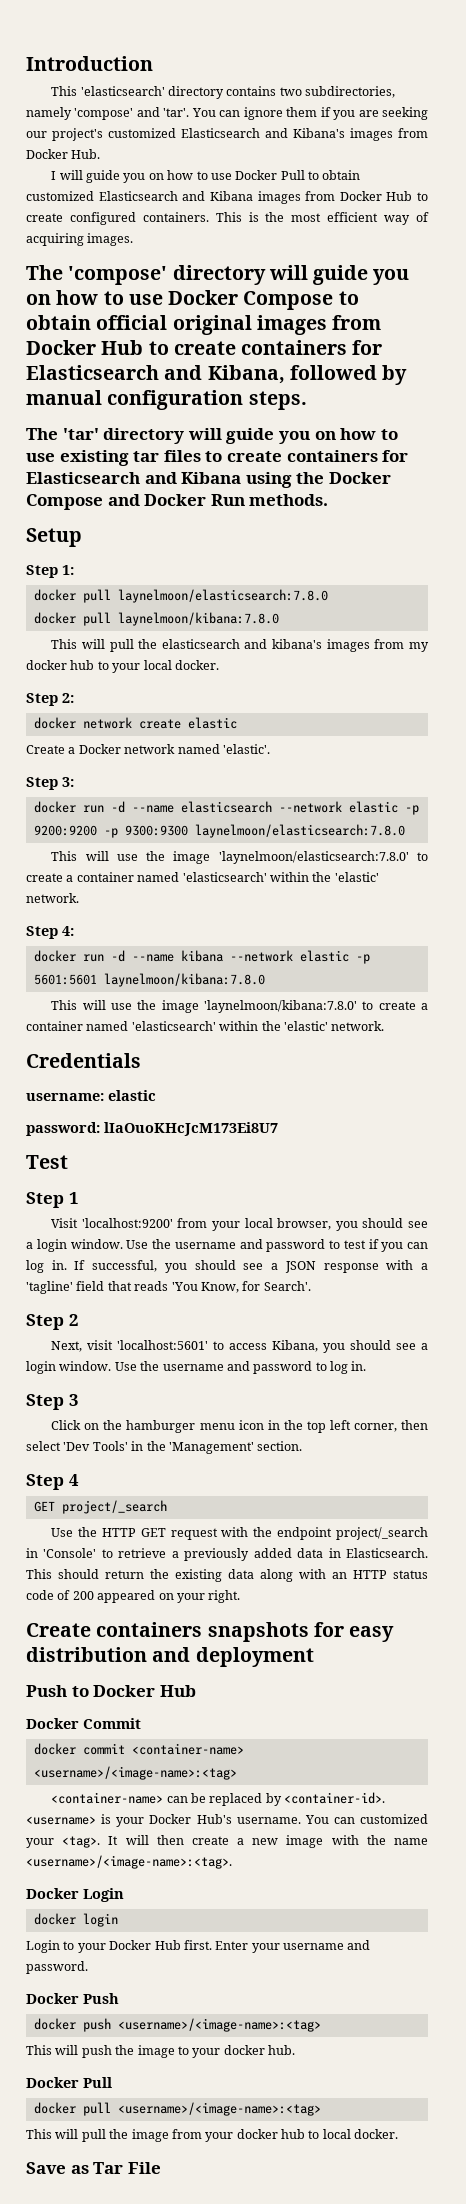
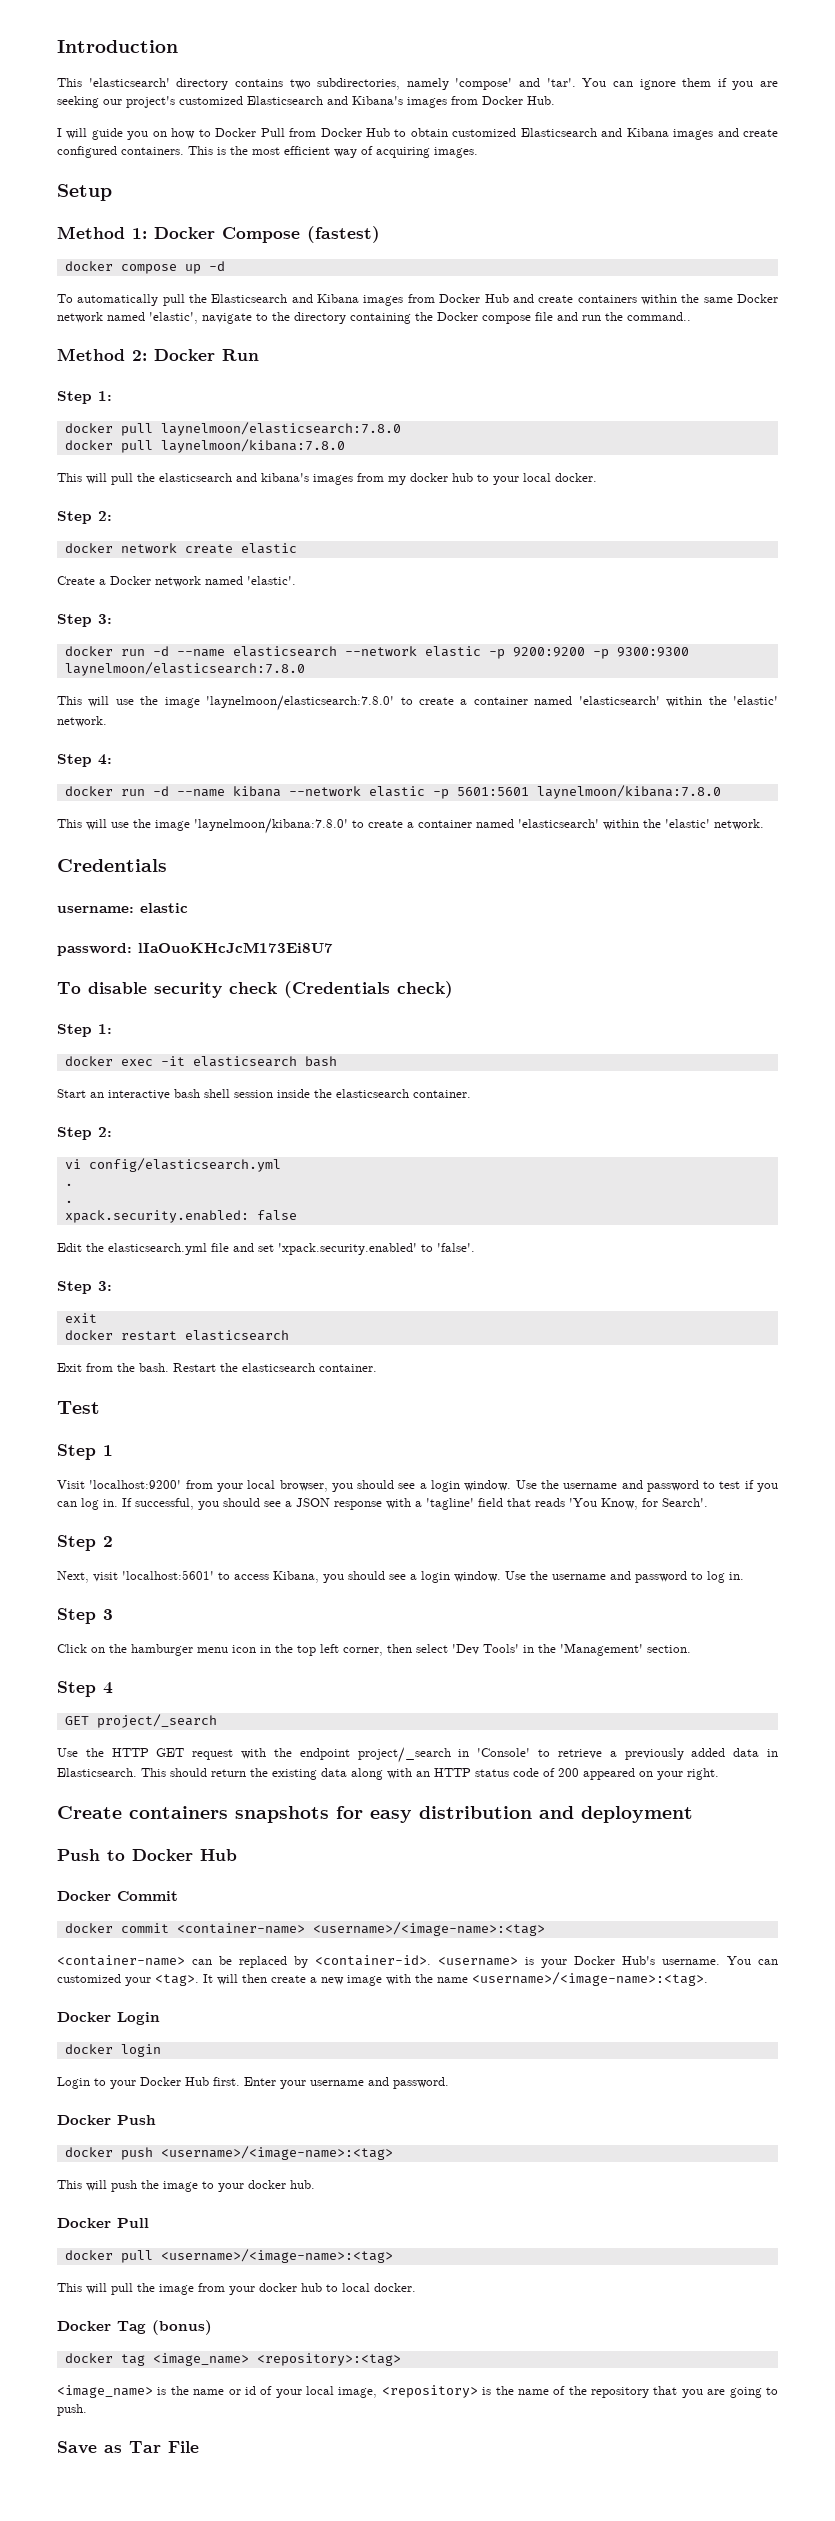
[210,170,305,180] use Docker Pull -> [215,128,390,137] Docker Pull from Docker Hub
[305,191,428,201] from Docker Hub to -> [717,128,739,137] and
[26,265,410,285] [26,290,359,310] [26,315,382,335] [26,340,383,355] [26,365,408,385] [26,390,307,410] [26,428,398,444] [26,450,409,466] [26,472,391,488] [26,494,140,510] The 'compose' directory will guide you on how to use Docker Compose to obtain official original images from Docker Hub to create containers for Elasticsearch and Kibana, followed by manual configuration steps. // The 'tar' directory will guide you on how to use existing tar files to create containers for Elasticsearch and Kibana using the Docker Compose and -> [57,184,112,201] [57,226,380,243] [64,261,225,274] [57,294,779,306] [57,312,691,324] [57,348,147,361] Setup // Method 1: Docker Compose (fastest) // docker compose up -d // To automatically pull the Elasticsearch and Kibana images from Docker Hub and create containers within the same Docker network named 'elastic', navigate to the directory containing the Docker compose file and run the command.. // Method 2:
[249,494,329,506] [26,528,82,547] methods. // Setup -> (259, 355) none
(278, 1129) none -> [57,981,453,998] [57,1024,112,1037] [64,1056,337,1067] [57,1089,471,1100] [57,1127,112,1140] [64,1158,281,1172] [64,1183,73,1186] [64,1200,73,1203] [64,1210,297,1223] [57,1243,475,1255] [57,1281,112,1294] [64,1313,97,1323] [64,1330,289,1341] [57,1363,377,1372] // To disable security check (Credentials check) // Step 1: // docker exec -it elasticsearch bash // Start an interactive bash shell session inside the elasticsearch container. // Step 2: // vi config/elasticsearch.yml // . // . // xpack.security.enabled: false // Edit the elasticsearch.yml file and set 'xpack.security.enabled' to 'false'. // Step 3: // exit // docker restart elasticsearch // Exit from the bash. Restart the elasticsearch container.
(399, 2134) none -> [57,2320,212,2335] [64,2353,401,2366] [57,2385,779,2398] [57,2404,87,2416] // Docker Tag (bonus) // docker tag <image_name> <repository>:<tag> // <image_name> is the name or id of your local image, <repository> is the name of the repository that you are going to push.

